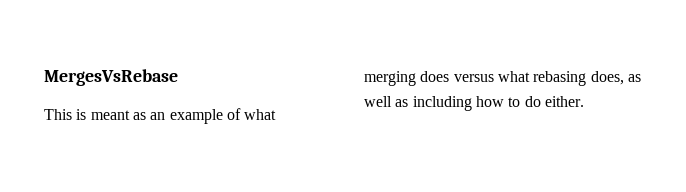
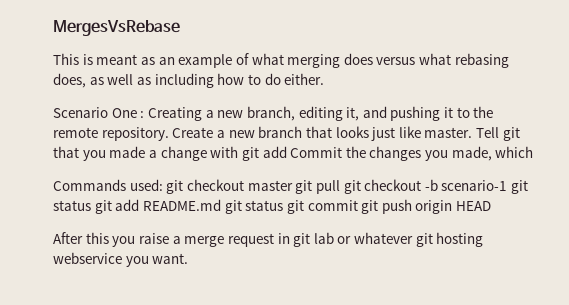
(584, 101) none -> [53,106,494,121] [53,126,520,141] [53,146,534,161] [53,179,529,194] [53,199,492,214] [53,232,484,247] [53,252,189,267] // Scenario One : Creating a new branch, editing it, and pushing it to the remote repository. Create a new branch that looks just like master. Tell git that you made a change with git add Commit the changes you made, which // Commands used: git checkout master git pull git checkout -b scenario-1 git status git add README.md git status git commit git push origin HEAD // After this you raise a merge request in git lab or whatever git hosting webservice you want.

